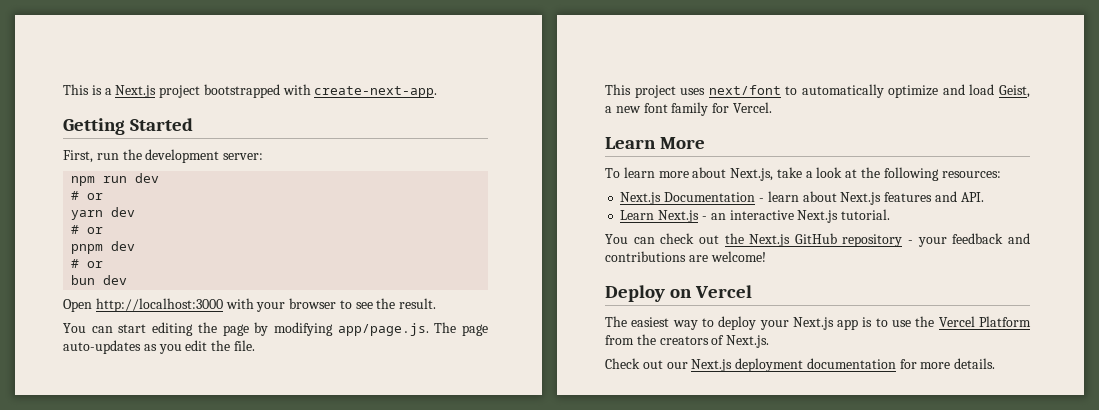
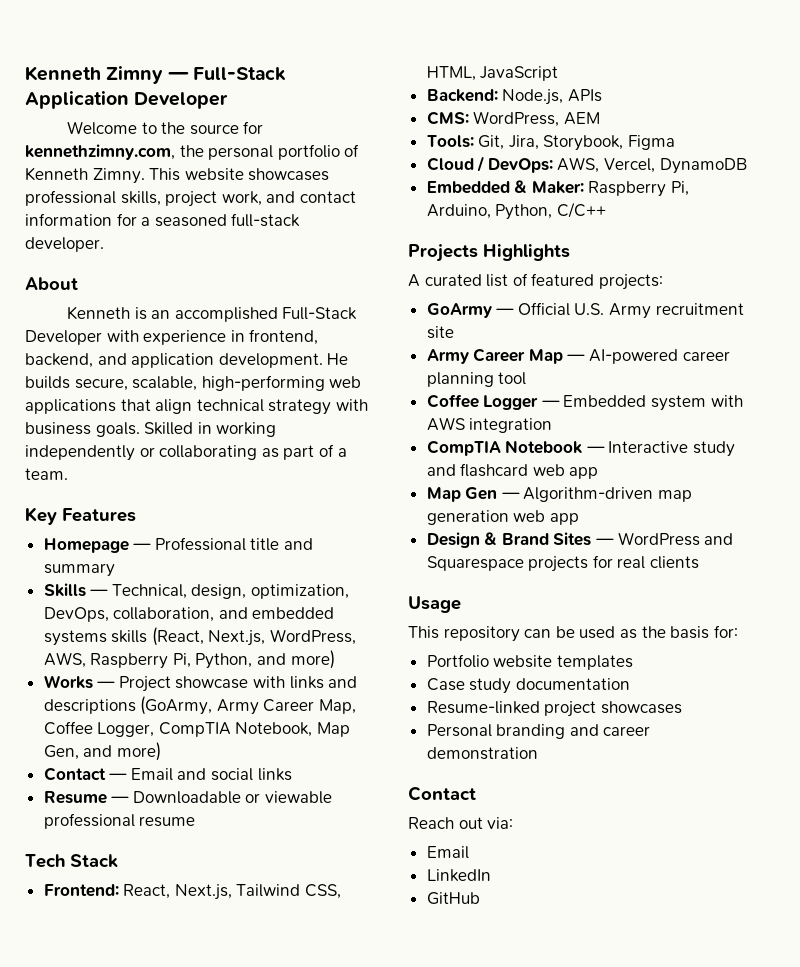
[63,84,438,98] [63,118,194,135] [63,149,264,163] [71,173,160,186] [71,191,104,200] [71,207,136,220] [71,225,104,234] [71,241,136,254] [71,259,104,268] [71,275,128,285] [63,298,437,312] [63,322,488,336] [63,340,255,354] [605,84,1030,98] [605,102,772,116] [605,137,706,149] [605,167,1001,181] [620,191,984,205] [620,209,891,223] [605,233,1030,247] [605,251,766,262] [605,285,753,302] [605,316,1031,330] [605,334,770,348] [605,358,996,372] This is a Next.js project bootstrapped with create-next-app. // Getting Started // First, run the development server: // npm run dev // # or // yarn dev // # or // pnpm dev // # or // bun dev // Open http://localhost:3000 with your browser to see the result. // You can start editing the page by modifying app/page.js. The page auto-updates as you edit the file. // This project uses next/font to automatically optimize and load Geist, a new font family for Vercel. // Learn More // To learn more about Next.js, take a look at the following resources: // Next.js Documentation - learn about Next.js features and API. // Learn Next.js - an interactive Next.js tutorial. // You can check out the Next.js GitHub repository - your feedback and contributions are welcome! // Deploy on Vercel // The easiest way to deploy your Next.js app is to use the Vercel Platform from the creators of Next.js. // Check out our Next.js deployment documentation for more details. -> [25,66,286,84] [25,91,229,109] [67,121,264,135] [25,144,360,160] [25,167,330,184] [25,190,356,207] [25,213,301,227] [25,237,104,252] [25,277,78,290] [67,306,358,322] [25,329,319,345] [25,353,349,368] [25,375,362,391] [25,399,368,415] [25,422,277,437] [25,444,347,461] [25,468,68,480] [25,507,136,525] [43,537,314,553] [43,563,115,577] [43,583,350,599] [43,607,335,622] [43,627,357,646] [43,650,335,669] [43,675,358,692] [43,696,357,715] [43,721,351,737] [43,742,161,761] [43,767,292,781] [43,791,333,804] [43,813,196,829] [25,854,118,868] [43,884,342,900] [426,66,559,81] [426,89,602,105] [426,111,600,127] [426,135,676,151] [426,156,747,174] [426,180,690,197] [426,202,606,220] [408,244,570,262] [408,273,663,290] [426,302,744,319] [426,326,454,339] [426,348,730,364] [426,372,527,387] [426,394,743,411] [426,417,553,433] [426,440,736,457] [426,463,599,479] [426,487,693,502] [426,510,579,525] [426,532,734,548] [426,555,700,572] [408,596,461,613] [408,625,738,642] [426,654,633,670] [426,678,630,694] [426,701,682,717] [426,724,651,739] [426,747,538,760] [408,786,476,801] [408,817,514,829] [426,846,469,859] [426,869,491,882] [426,892,480,905] Kenneth Zimny — Full-Stack Application Developer // Welcome to the source for kennethzimny.com, the personal portfolio of Kenneth Zimny. This website showcases professional skills, project work, and contact information for a seasoned full-stack developer. // About // Kenneth is an accomplished Full-Stack Developer with experience in frontend, backend, and application development. He builds secure, scalable, high-performing web applications that align technical strategy with business goals. Skilled in working independently or collaborating as part of a team. // Key Features // Homepage — Professional title and summary // Skills — Technical, design, optimization, DevOps, collaboration, and embedded systems skills (React, Next.js, WordPress, AWS, Raspberry Pi, Python, and more) // Works — Project showcase with links and descriptions (GoArmy, Army Career Map, Coffee Logger, CompTIA Notebook, Map Gen, and more) // Contact — Email and social links // Resume — Downloadable or viewable professional resume // Tech Stack // Frontend: React, Next.js, Tailwind CSS, HTML, JavaScript // Backend: Node.js, APIs // CMS: WordPress, AEM // Tools: Git, Jira, Storybook, Figma // Cloud / DevOps: AWS, Vercel, DynamoDB // Embedded & Maker: Raspberry Pi, Arduino, Python, C/C++ // Projects Highlights // A curated list of featured projects: // GoArmy — Official U.S. Army recruitment site // Army Career Map — AI-powered career planning tool // Coffee Logger — Embedded system with AWS integration // CompTIA Notebook — Interactive study and flashcard web app // Map Gen — Algorithm-driven map generation web app // Design & Brand Sites — WordPress and Squarespace projects for real clients // Usage // This repository can be used as the basis for: // Portfolio website templates // Case study documentation // Resume-linked project showcases // Personal branding and career demonstration // Contact // Reach out via: // Email // LinkedIn // GitHub

